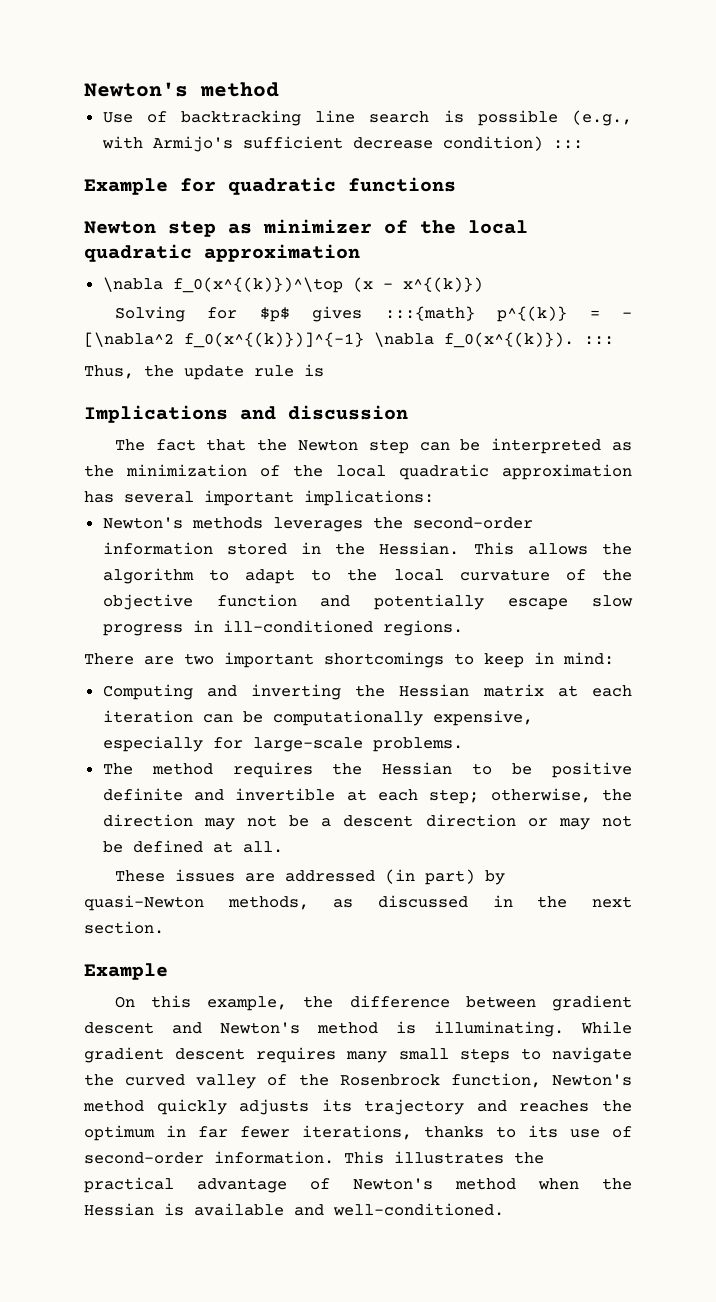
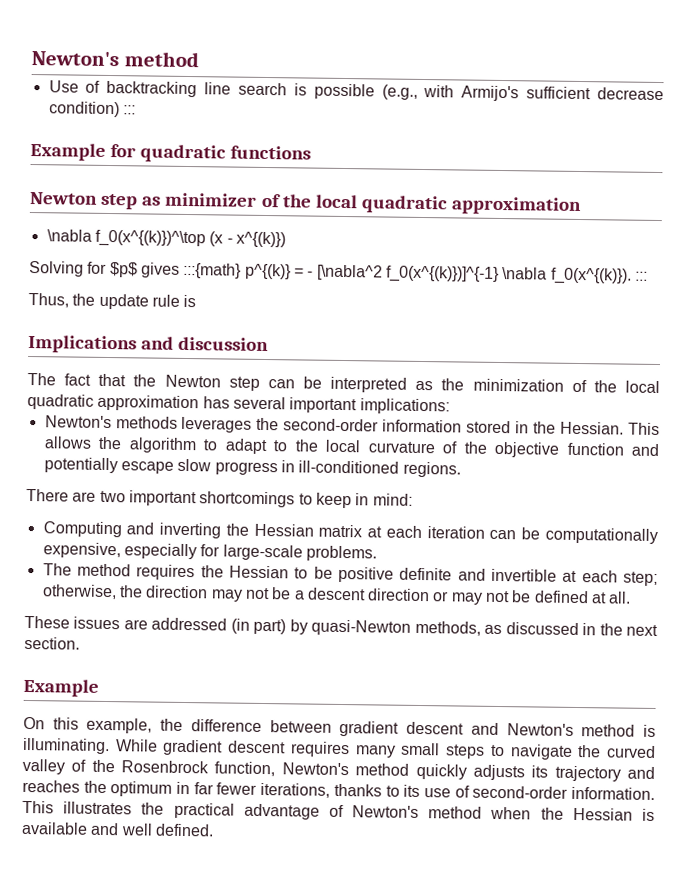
[333,1203,504,1216] well-conditioned. -> [120,823,214,837] well defined.

